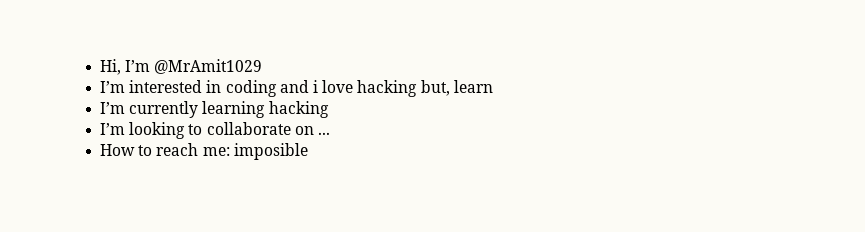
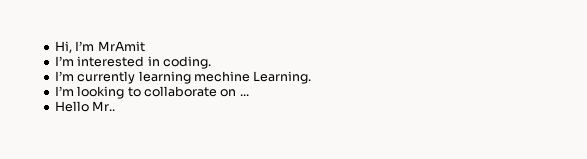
[154,59,263,74] @MrAmit1029 -> [97,41,145,52] MrAmit
[225,80,493,97] coding and i love hacking but, learn -> [162,56,211,69] coding.
[268,101,329,118] hacking -> [193,71,312,84] mechine Learning.
[100,143,308,160] How to reach me: imposible -> [54,101,116,112] Hello Mr..

